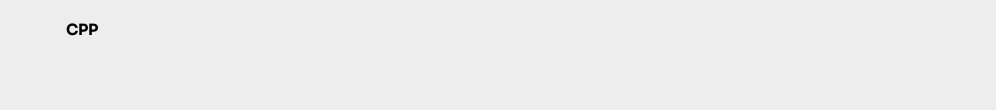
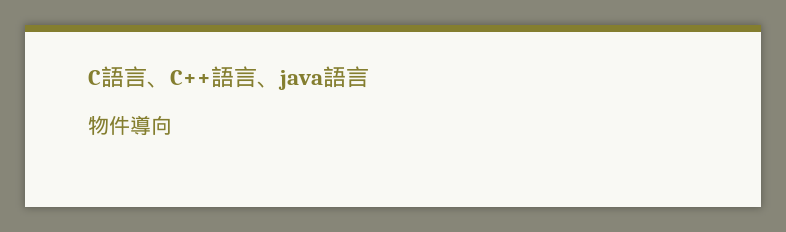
[66,23,98,36] CPP -> [88,66,369,90] [88,115,172,136] C語言、C++語言、java語言 // 物件導向

